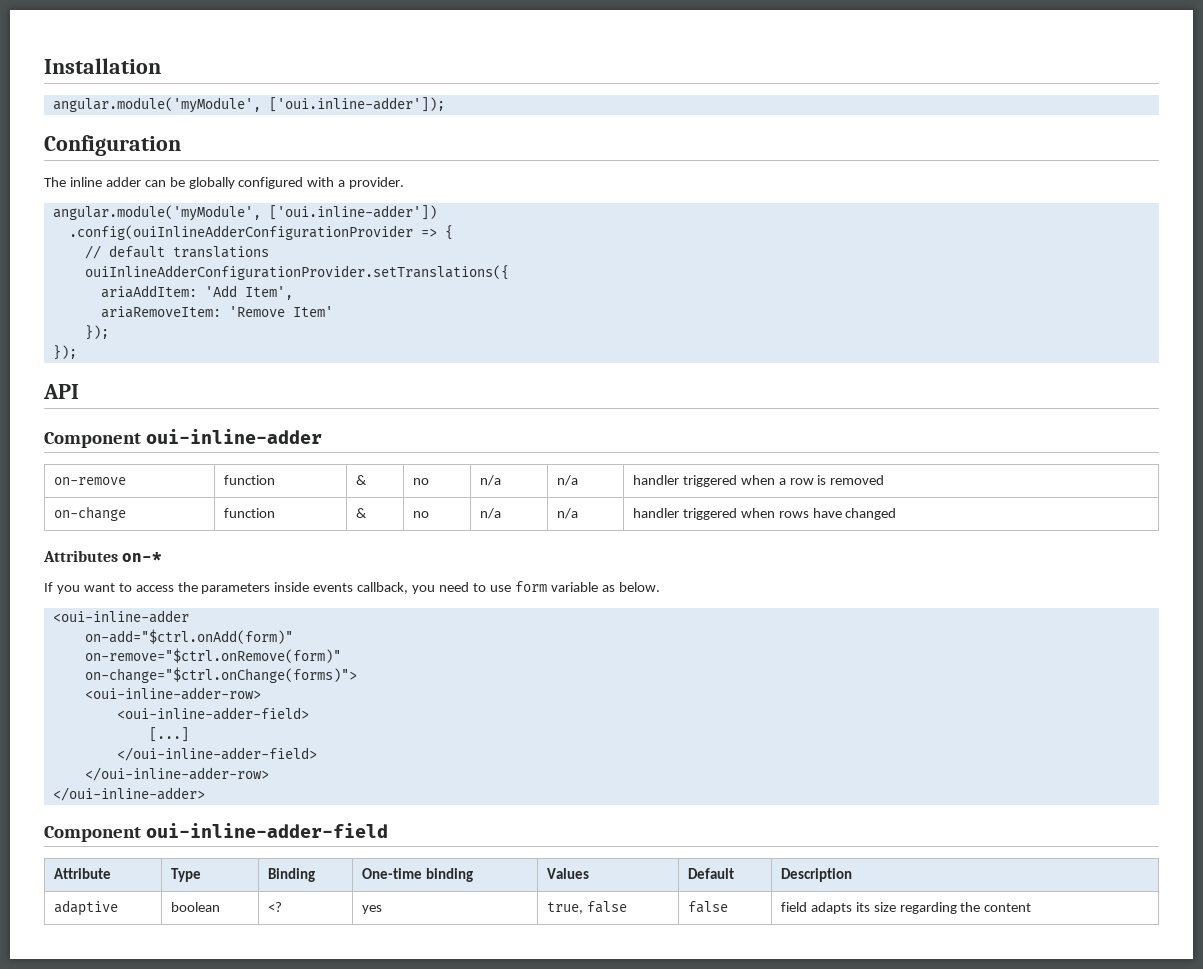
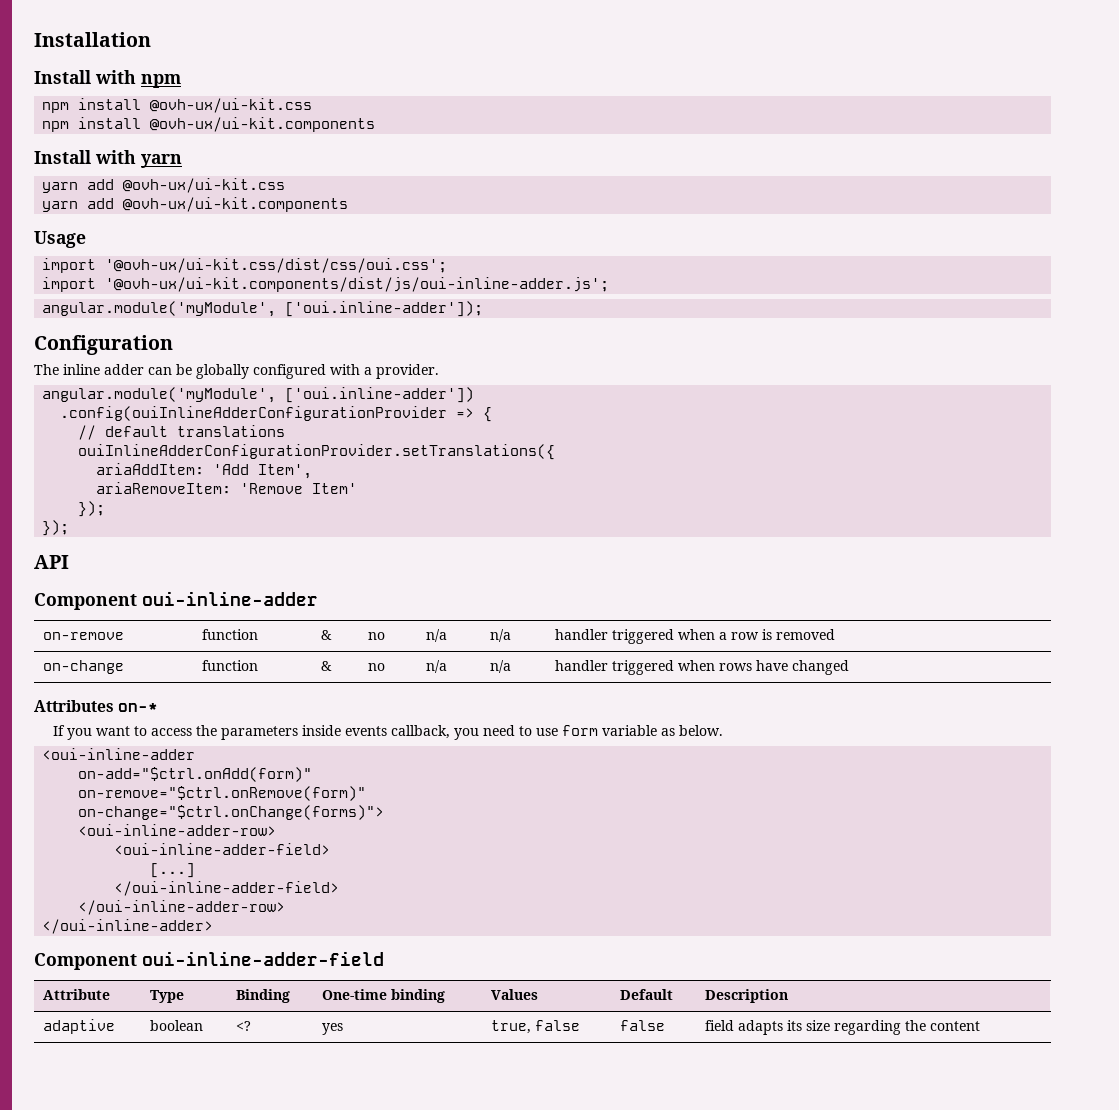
(161, 66) none -> [34,70,181,88] [42,98,313,113] [42,117,376,132] [34,150,182,168] [42,178,286,193] [42,197,349,212] [34,231,86,248] [42,258,448,273] [42,277,610,292] // Install with npm // npm install @ovh-ux/ui-kit.css // npm install @ovh-ux/ui-kit.components // Install with yarn // yarn add @ovh-ux/ui-kit.css // yarn add @ovh-ux/ui-kit.components // Usage // import '@ovh-ux/ui-kit.css/dist/css/oui.css'; // import '@ovh-ux/ui-kit.components/dist/js/oui-inline-adder.js';

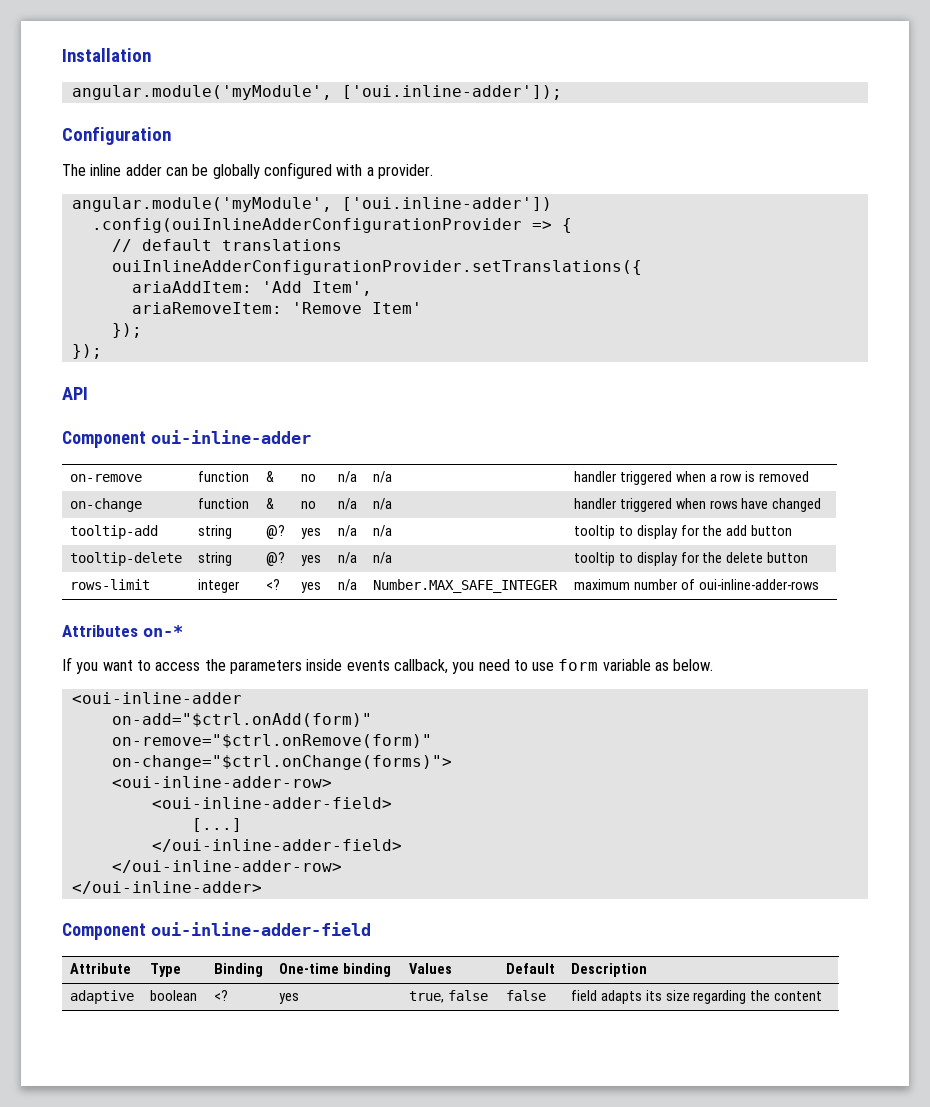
[34,70,181,88] [42,98,313,113] [42,117,376,132] [34,150,182,168] [42,178,286,193] [42,197,349,212] [34,231,86,248] [42,258,448,273] [42,277,610,292] // Install with npm // npm install @ovh-ux/ui-kit.css // npm install @ovh-ux/ui-kit.components // Install with yarn // yarn add @ovh-ux/ui-kit.css // yarn add @ovh-ux/ui-kit.components // Usage // import '@ovh-ux/ui-kit.css/dist/css/oui.css'; // import '@ovh-ux/ui-kit.components/dist/js/oui-inline-adder.js'; -> (151, 55) none
(850, 667) none -> [69,525,158,539] [197,525,232,539] [265,525,285,539] [300,528,321,539] [337,525,357,537] [372,525,392,537] [573,525,793,539] [69,552,182,566] [197,552,232,566] [265,552,285,566] [300,555,321,566] [337,552,357,564] [372,552,392,564] [573,552,809,566] [69,579,150,590] [197,579,239,593] [265,579,280,590] [300,582,321,593] [337,579,357,591] [372,579,558,593] [573,579,819,590] // tooltip-add | string | @? | yes | n/a | n/a | tooltip to display for the add button // tooltip-delete | string | @? | yes | n/a | n/a | tooltip to display for the delete button // rows-limit | integer | <? | yes | n/a | Number.MAX_SAFE_INTEGER | maximum number of oui-inline-adder-rows

